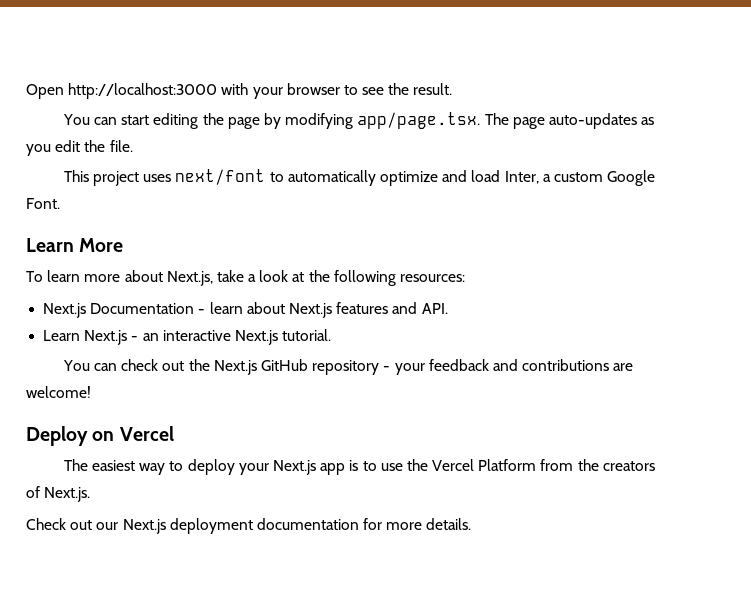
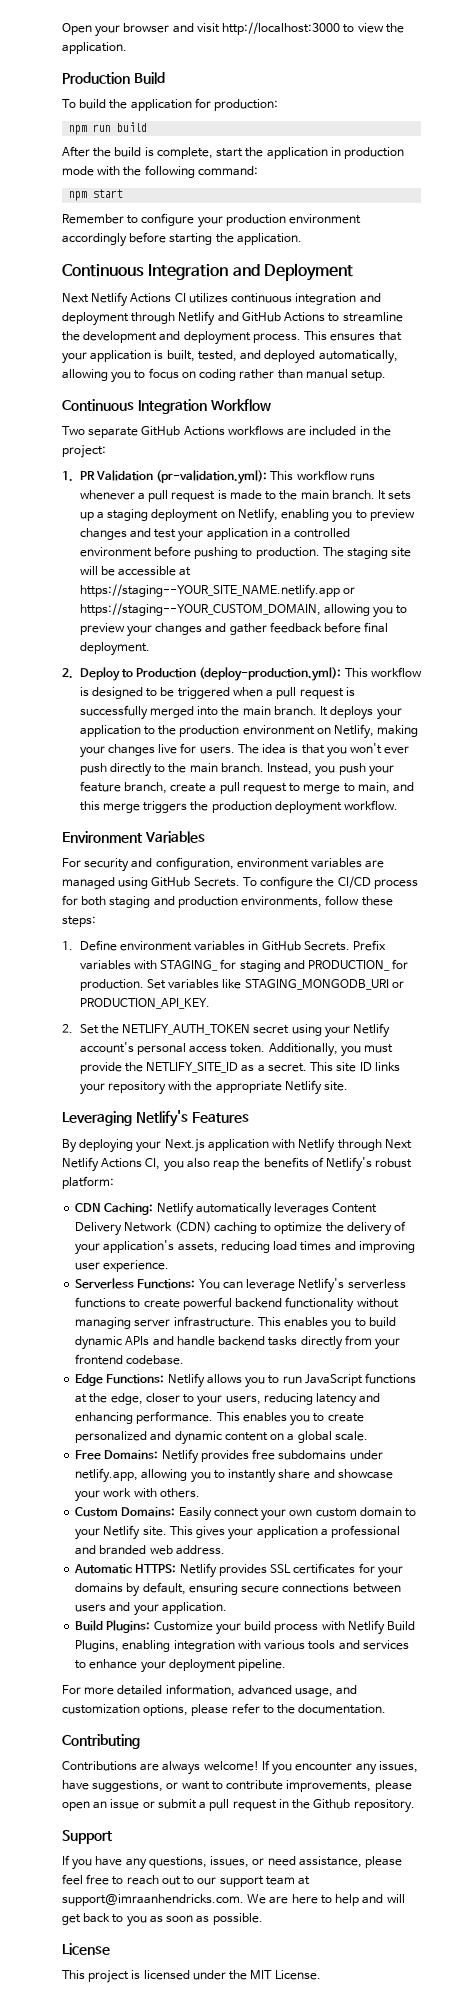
[68,83,453,99] [62,112,655,129] [26,140,133,156] [63,169,656,186] [26,198,60,209] [26,238,124,252] [26,270,466,286] [43,302,448,318] [43,329,332,345] [62,359,634,375] [26,386,91,398] [26,426,174,446] [63,459,655,475] [26,486,91,502] [26,518,472,534] http://localhost:3000 with your browser to see the result. // You can start editing the page by modifying app/page.tsx. The page auto-updates as you edit the file. // This project uses next/font to automatically optimize and load Inter, a custom Google Font. // Learn More // To learn more about Next.js, take a look at the following resources: // Next.js Documentation - learn about Next.js features and API. // Learn Next.js - an interactive Next.js tutorial. // You can check out the Next.js GitHub repository - your feedback and contributions are welcome! // Deploy on Vercel // The easiest way to deploy your Next.js app is to use the Vercel Platform from the creators of Next.js. // Check out our Next.js deployment documentation for more details. -> [95,22,404,37] [62,42,127,54] [62,72,165,84] [62,98,279,111] [69,122,148,135] [62,146,405,159] [62,165,258,178] [69,189,124,201] [62,213,362,228] [62,232,302,247] [62,263,353,281] [62,292,381,307] [62,311,403,326] [62,331,402,345] [62,350,398,364] [62,368,387,383] [62,399,271,414] [62,425,391,438] [62,445,106,458] [62,470,375,484] [79,490,412,502] [79,508,415,523] [79,528,351,542] [79,546,412,559] [79,566,192,576] [79,584,355,599] [79,603,408,618] [79,622,389,637] [79,642,150,656] [62,667,422,681] [79,687,355,699] [79,705,402,720] [79,724,419,739] [79,743,410,758] [79,763,394,777] [79,781,414,794] [79,800,399,815] [62,831,205,843] [62,857,385,872] [62,876,418,889] [62,895,393,908] [62,916,96,927] [62,940,387,951] [79,959,409,972] [79,979,404,991] [79,998,210,1009] [62,1023,391,1038] [79,1042,394,1057] [79,1062,400,1074] [79,1080,349,1095] [62,1110,249,1127] [62,1138,412,1153] [62,1157,413,1172] [62,1176,114,1189] [75,1202,378,1217] [75,1221,407,1236] [75,1240,415,1255] [75,1260,170,1272] [75,1278,406,1293] [75,1297,399,1312] [75,1316,396,1331] [75,1335,401,1350] [75,1354,185,1365] [75,1373,417,1388] [75,1393,381,1407] [75,1411,364,1426] [75,1431,368,1445] [75,1449,383,1464] [75,1468,393,1483] [75,1488,200,1502] [75,1507,417,1521] [75,1525,401,1540] [75,1545,225,1555] [74,1563,403,1578] [75,1582,401,1597] [75,1602,227,1616] [75,1620,416,1635] [75,1640,409,1652] [75,1659,287,1673] [62,1684,358,1697] [62,1703,387,1716] [62,1734,140,1749] [62,1760,418,1775] [62,1780,412,1792] [62,1799,415,1813] [62,1830,112,1844] [62,1855,403,1870] [62,1874,311,1887] [62,1894,405,1906] [62,1913,263,1927] [62,1943,110,1955] [62,1970,321,1983] your browser and visit http://localhost:3000 to view the application. // Production Build // To build the application for production: // npm run build // After the build is complete, start the application in production mode with the following command: // npm start // Remember to configure your production environment accordingly before starting the application. // Continuous Integration and Deployment // Next Netlify Actions CI utilizes continuous integration and deployment through Netlify and GitHub Actions to streamline the development and deployment process. This ensures that your application is built, tested, and deployed automatically, allowing you to focus on coding rather than manual setup. // Continuous Integration Workflow // Two separate GitHub Actions workflows are included in the project: // 1. PR Validation (pr-validation.yml): This workflow runs whenever a pull request is made to the main branch. It sets up a staging deployment on Netlify, enabling you to preview changes and test your application in a controlled environment before pushing to production. The staging site will be accessible at https://staging--YOUR_SITE_NAME.netlify.app or https://staging--YOUR_CUSTOM_DOMAIN, allowing you to preview your changes and gather feedback before final deployment. // 2. Deploy to Production (deploy-production.yml): This workflow is designed to be triggered when a pull request is successfully merged into the main branch. It deploys your application to the production environment on Netlify, making your changes live for users. The idea is that you won't ever push directly to the main branch. Instead, you push your feature branch, create a pull request to merge to main, and this merge triggers the production deployment workflow. // Environment Variables // For security and configuration, environment variables are managed using GitHub Secrets. To configure the CI/CD process for both staging and production environments, follow these steps: // 1. Define environment variables in GitHub Secrets. Prefix variables with STAGING_ for staging and PRODUCTION_ for production. Set variables like STAGING_MONGODB_URI or PRODUCTION_API_KEY. // 2. Set the NETLIFY_AUTH_TOKEN secret using your Netlify account's personal access token. Additionally, you must provide the NETLIFY_SITE_ID as a secret. This site ID links your repository with the appropriate Netlify site. // Leveraging Netlify's Features // By deploying your Next.js application with Netlify through Next Netlify Actions CI, you also reap the benefits of Netlify's robust platform: // CDN Caching: Netlify automatically leverages Content Delivery Network (CDN) caching to optimize the delivery of your application's assets, reducing load times and improving user experience. // Serverless Functions: You can leverage Netlify's serverless functions to create powerful backend functionality without managing server infrastructure. This enables you to build dynamic APIs and handle backend tasks directly from your frontend codebase. // Edge Functions: Netlify allows you to run JavaScript functions at the edge, closer to your users, reducing latency and enhancing performance. This enables you to create personalized and dynamic content on a global scale. // Free Domains: Netlify provides free subdomains under netlify.app, allowing you to instantly share and showcase your work with others. // Custom Domains: Easily connect your own custom domain to your Netlify site. This gives your application a professional and branded web address. // Automatic HTTPS: Netlify provides SSL certificates for your domains by default, ensuring secure connections between users and your application. // Build Plugins: Customize your build process with Netlify Build Plugins, enabling integration with various tools and services to enhance your deployment pipeline. // For more detailed information, advanced usage, and customization options, please refer to the documentation. // Contributing // Contributions are always welcome! If you encounter any issues, have suggestions, or want to contribute improvements, please open an issue or submit a pull request in the Github repository. // Support // If you have any questions, issues, or need assistance, please feel free to reach out to our support team at support@imraanhendricks.com. We are here to help and will get back to you as soon as possible. // License // This project is licensed under the MIT License.

